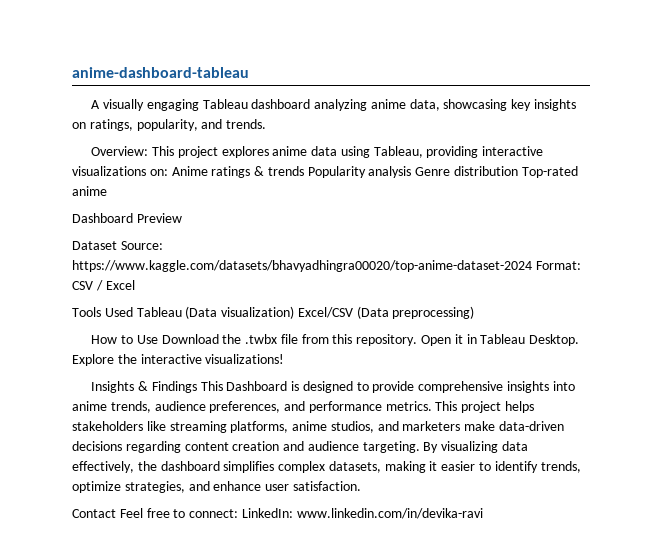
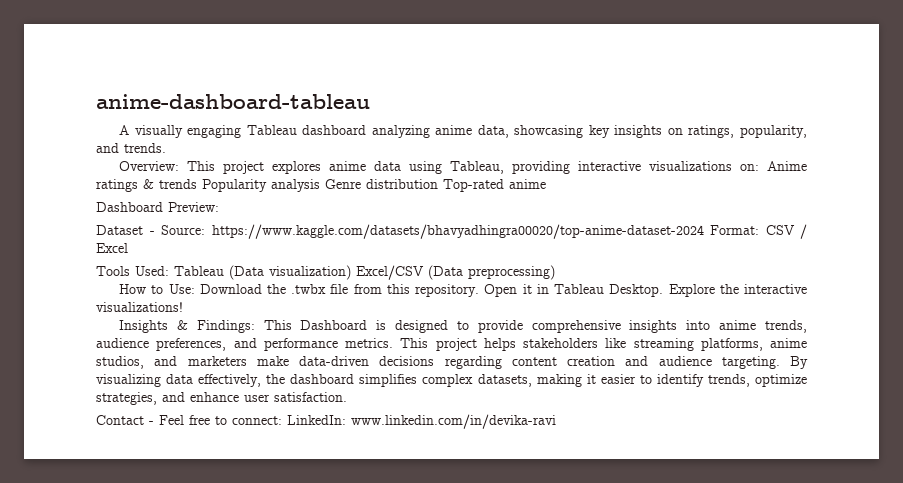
[136,213,182,223] Preview -> [168,202,219,212] Preview:
(117, 245) none -> [149,231,155,235] -
[104,307,133,317] Used -> [135,266,169,276] Used:
[136,335,158,344] Use -> [168,284,195,294] Use:
[151,381,197,393] Findings -> [196,320,255,333] Findings:
(116, 513) none -> [149,421,154,425] -

